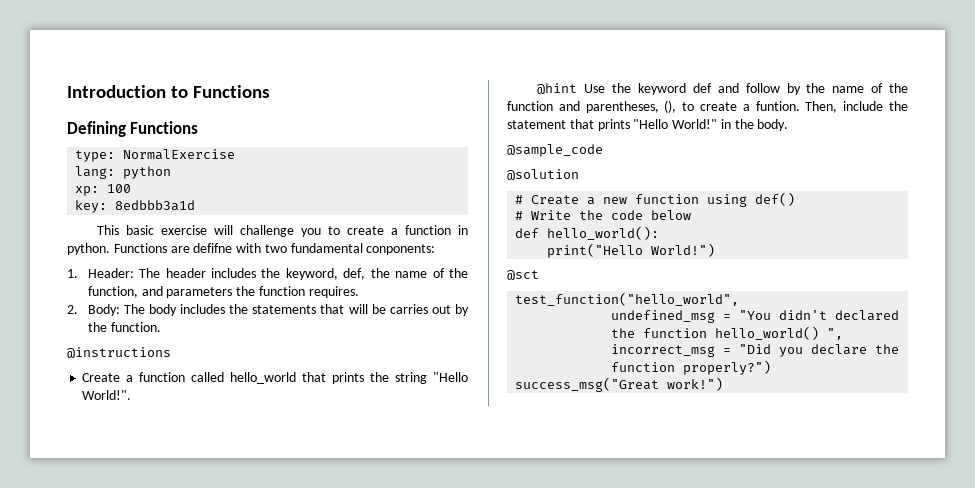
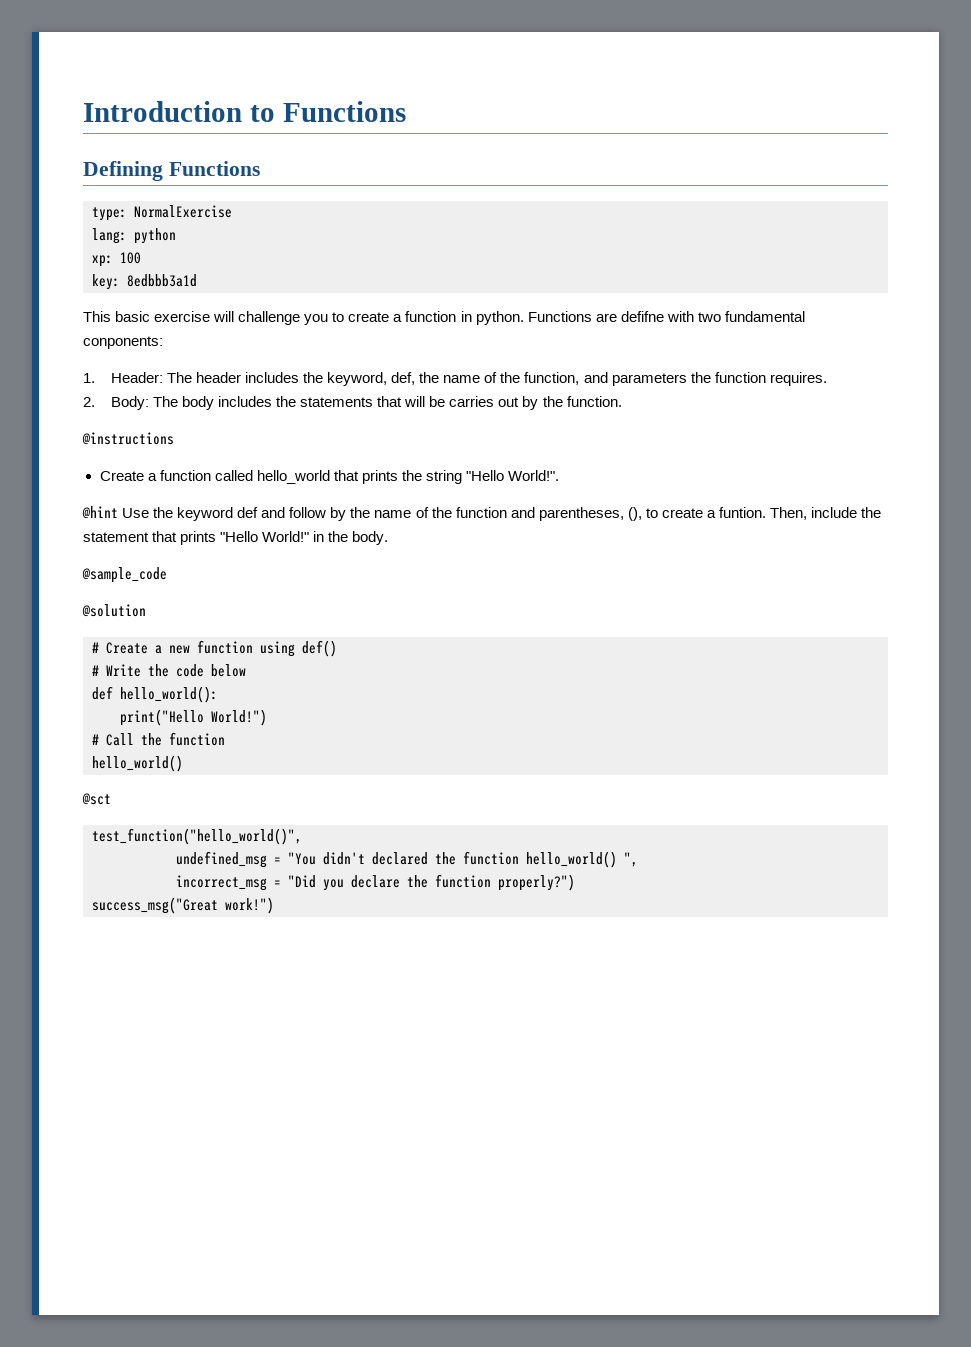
(716, 250) none -> [92,732,225,746] [92,755,183,772] // # Call the function // hello_world()
[515,292,740,306] test_function("hello_world", -> [92,828,302,845] test_function("hello_world()",

